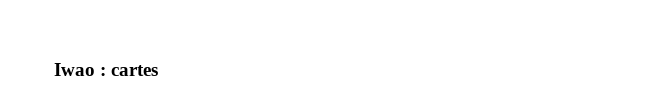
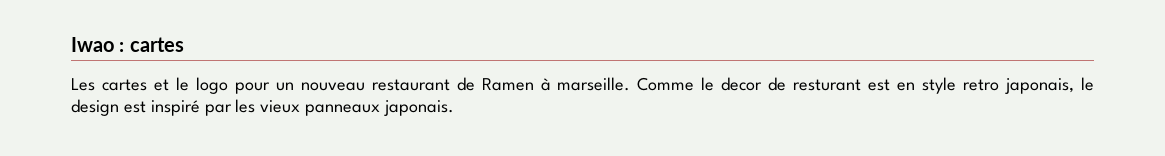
(159, 70) none -> [71,77,1094,94] [71,99,455,116] // Les cartes et le logo pour un nouveau restaurant de Ramen à marseille. Comme le decor de resturant est en style retro japonais, le design est inspiré par les vieux panneaux japonais.

